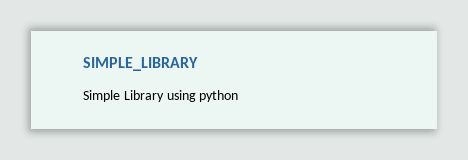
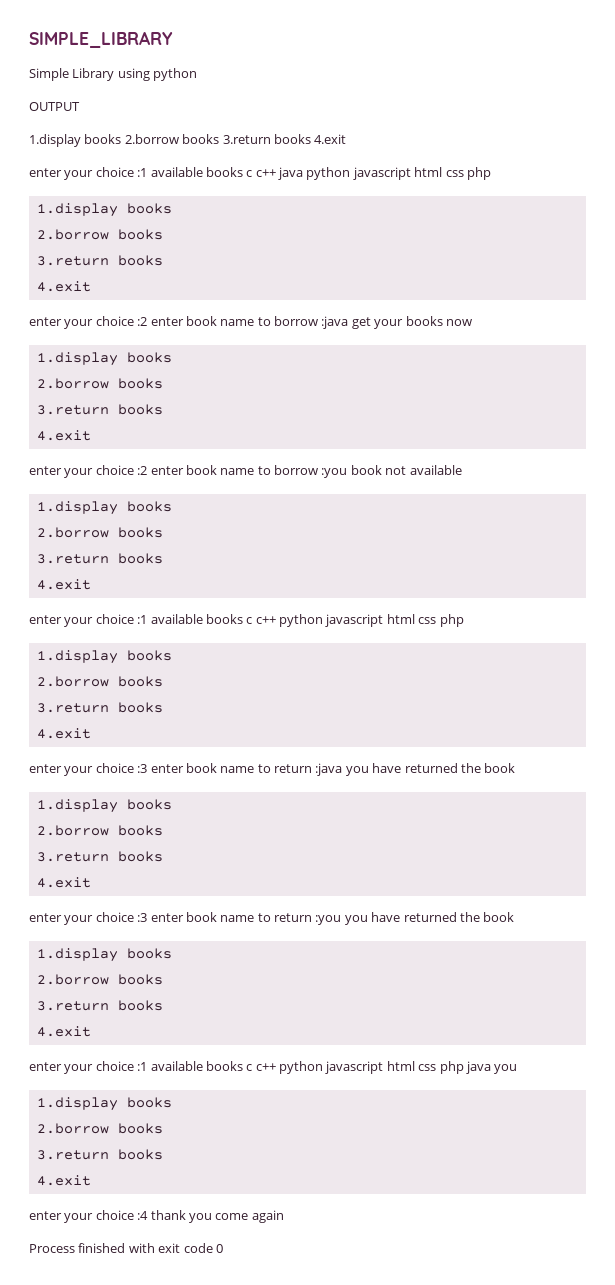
(239, 96) none -> [29,102,80,111] [29,134,347,147] [29,167,491,180] [36,203,172,217] [36,229,163,240] [36,255,163,266] [36,281,91,292] [29,316,472,329] [36,352,172,366] [36,378,163,389] [36,404,163,415] [36,430,91,441] [29,465,462,478] [36,501,172,515] [36,527,163,538] [36,553,163,564] [36,579,91,590] [29,614,464,627] [36,650,172,664] [36,676,163,687] [36,702,163,713] [36,728,91,739] [29,763,516,776] [36,799,172,813] [36,825,163,836] [36,851,163,862] [36,877,91,888] [29,912,515,925] [36,948,172,962] [36,974,163,985] [36,1000,163,1011] [36,1026,91,1037] [29,1061,518,1074] [36,1097,172,1111] [36,1123,163,1134] [36,1149,163,1160] [36,1175,91,1186] [29,1210,284,1223] [29,1243,223,1253] // OUTPUT // 1.display books 2.borrow books 3.return books 4.exit // enter your choice :1 available books c c++ java python javascript html css php // 1.display books // 2.borrow books // 3.return books // 4.exit // enter your choice :2 enter book name to borrow :java get your books now // 1.display books // 2.borrow books // 3.return books // 4.exit // enter your choice :2 enter book name to borrow :you book not available // 1.display books // 2.borrow books // 3.return books // 4.exit // enter your choice :1 available books c c++ python javascript html css php // 1.display books // 2.borrow books // 3.return books // 4.exit // enter your choice :3 enter book name to return :java you have returned the book // 1.display books // 2.borrow books // 3.return books // 4.exit // enter your choice :3 enter book name to return :you you have returned the book // 1.display books // 2.borrow books // 3.return books // 4.exit // enter your choice :1 available books c c++ python javascript html css php java you // 1.display books // 2.borrow books // 3.return books // 4.exit // enter your choice :4 thank you come again // Process finished with exit code 0

